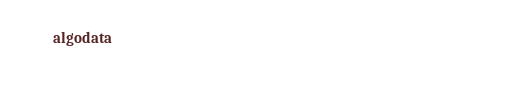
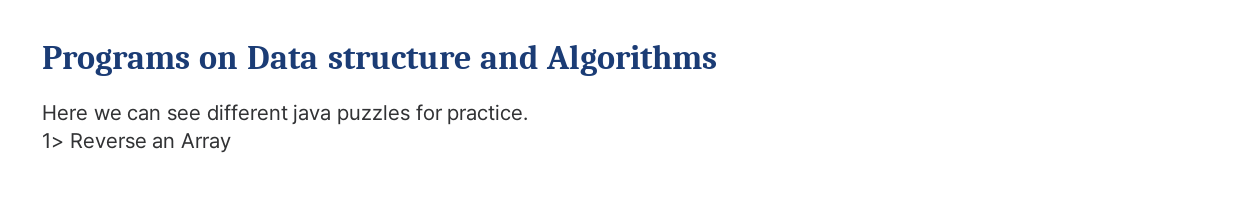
[53,31,112,46] algodata -> [42,44,717,76] [42,104,529,125] [42,133,232,153] Programs on Data structure and Algorithms // Here we can see different java puzzles for practice. // 1> Reverse an Array

